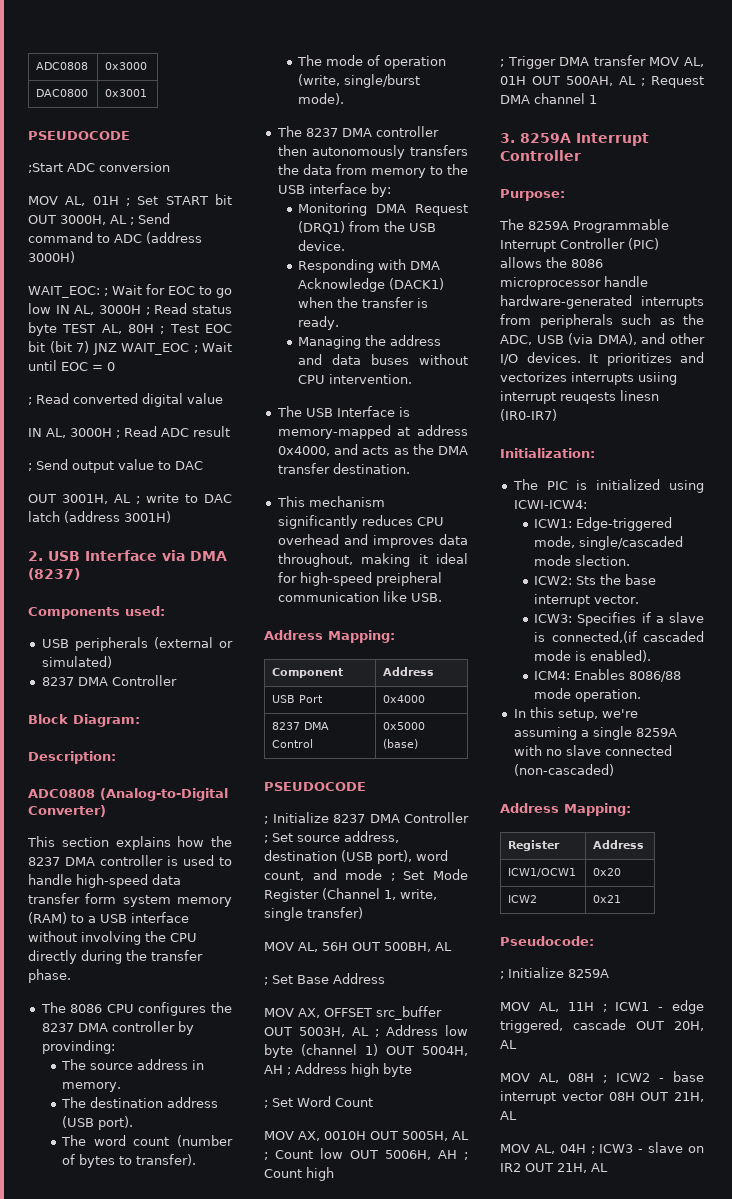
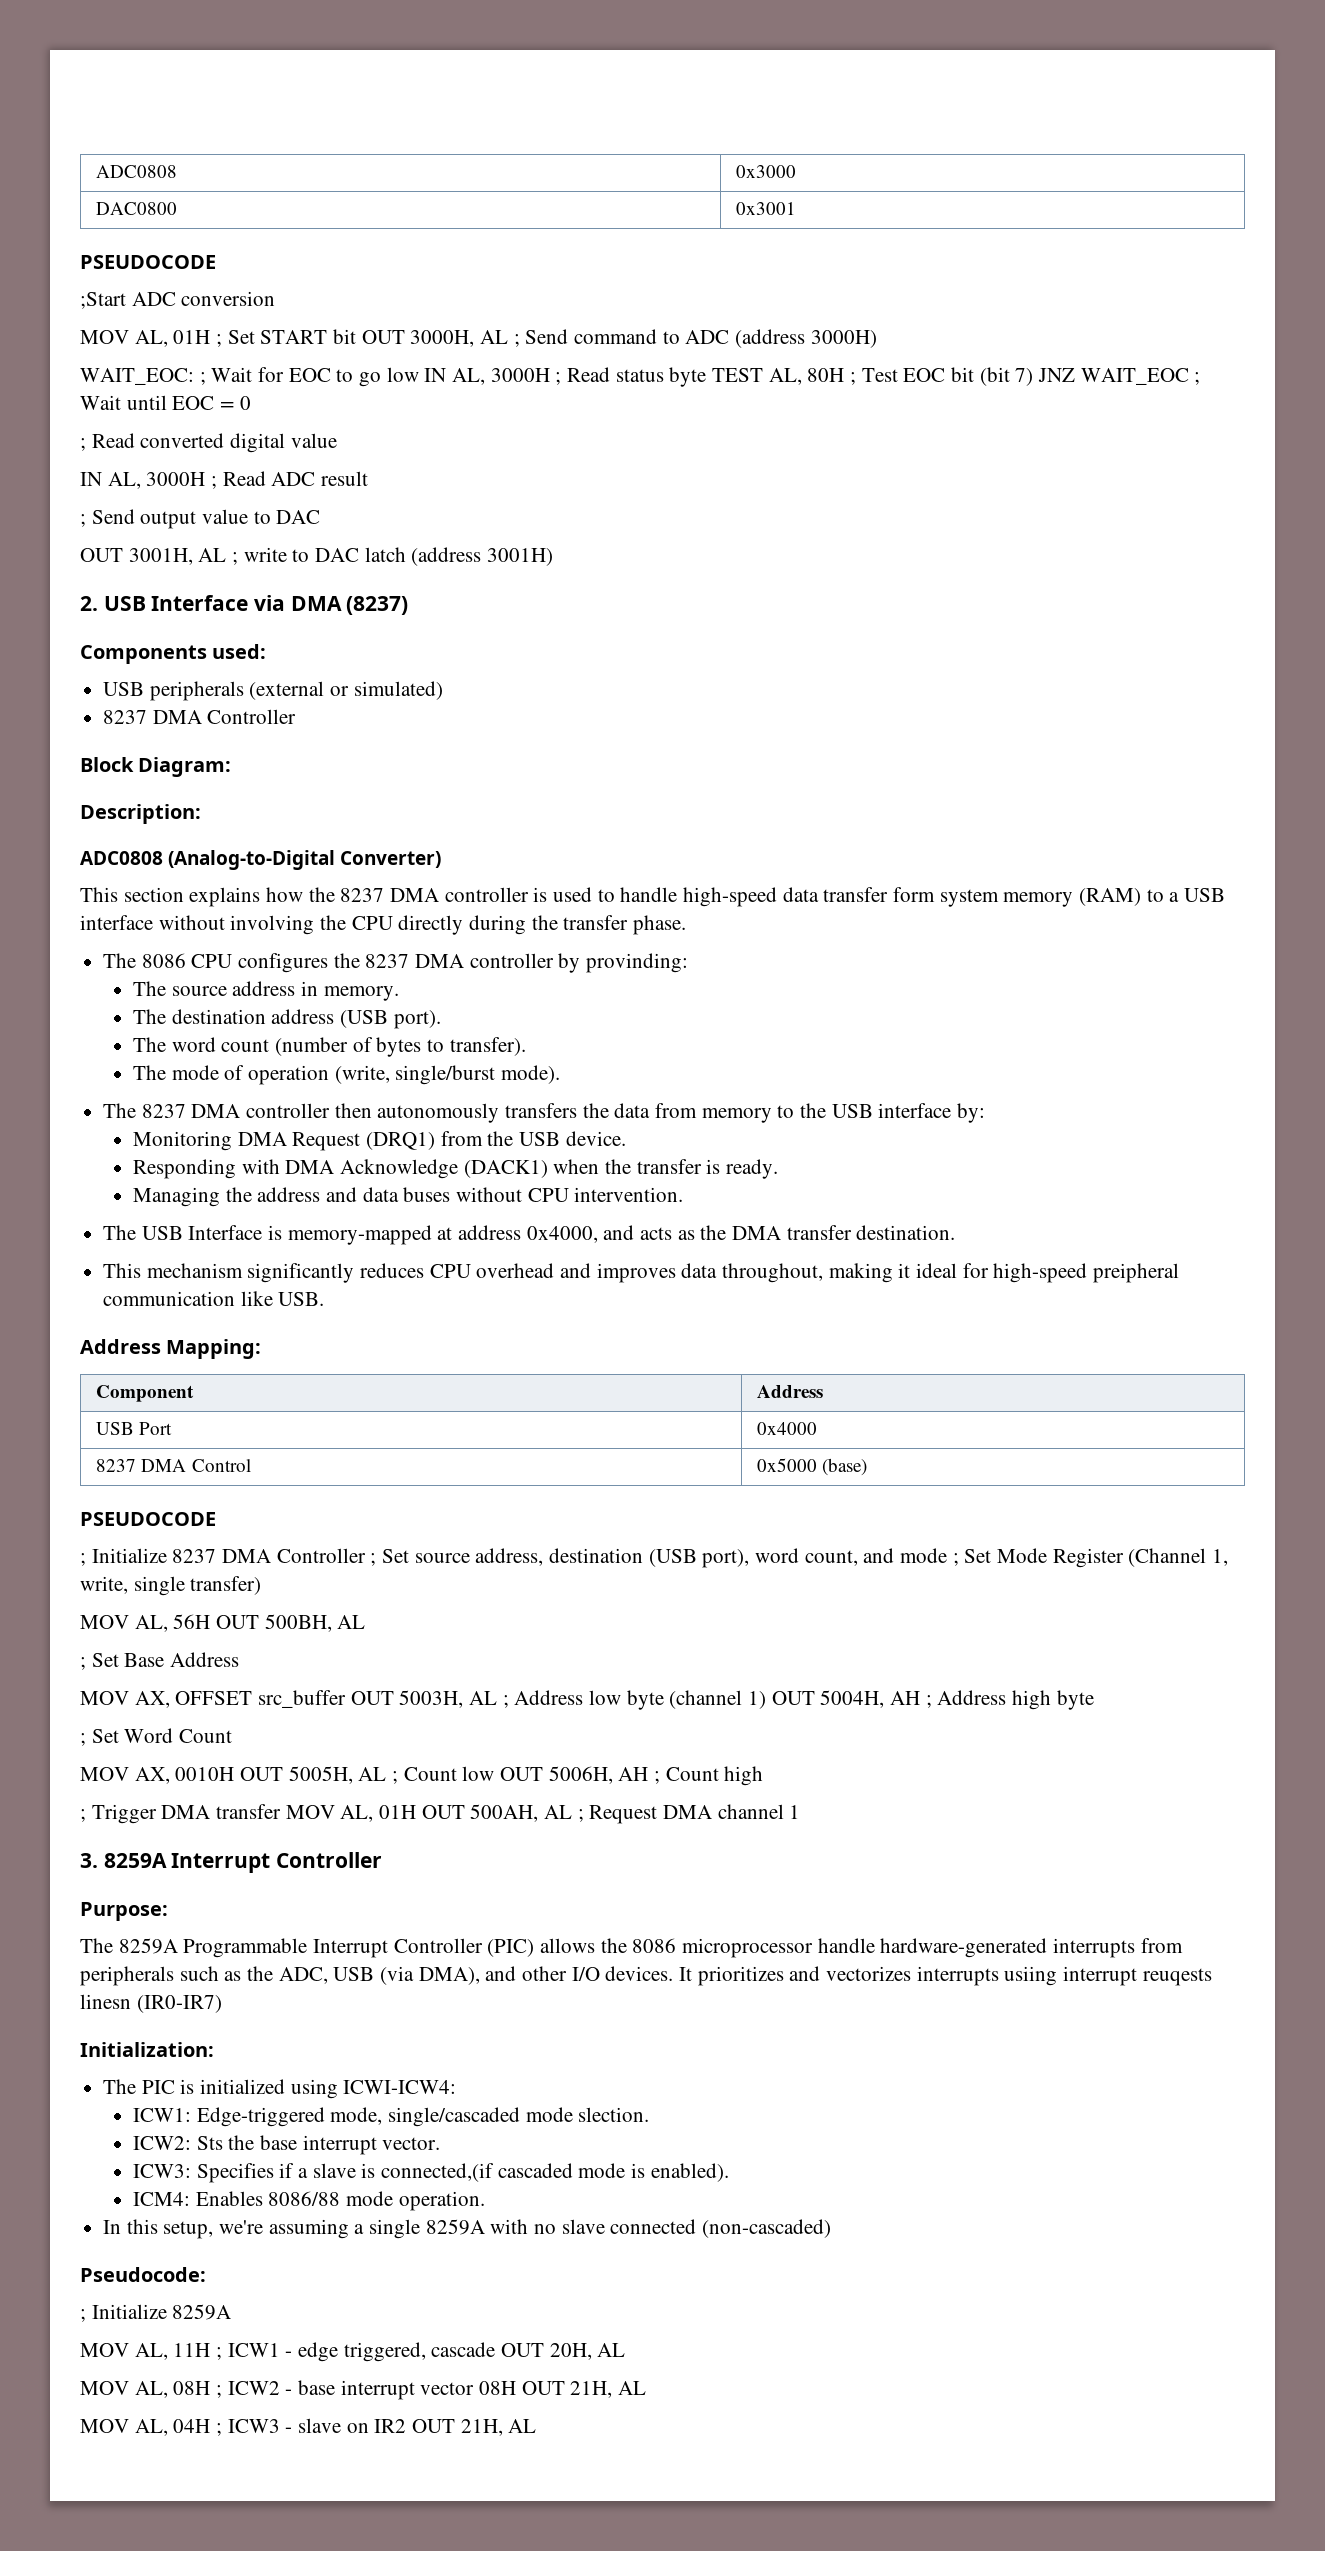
[500,803,631,816] [508,840,561,851] [593,840,645,849] [508,868,577,877] [593,868,622,876] [508,895,538,903] [593,895,622,903] // Address Mapping: // Register | Address // ICW1/OCW1 | 0x20 // ICW2 | 0x21 -> (832, 2228) none

